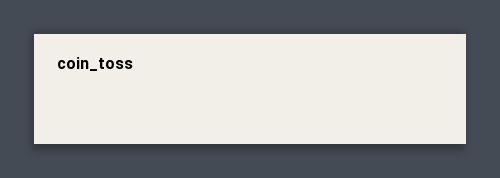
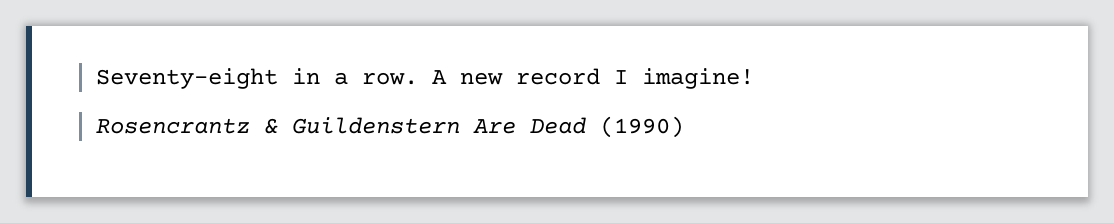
[57,57,133,71] coin_toss -> [95,68,754,89] [95,116,684,138] Seventy-eight in a row. A new record I imagine! // Rosencrantz & Guildenstern Are Dead (1990)

